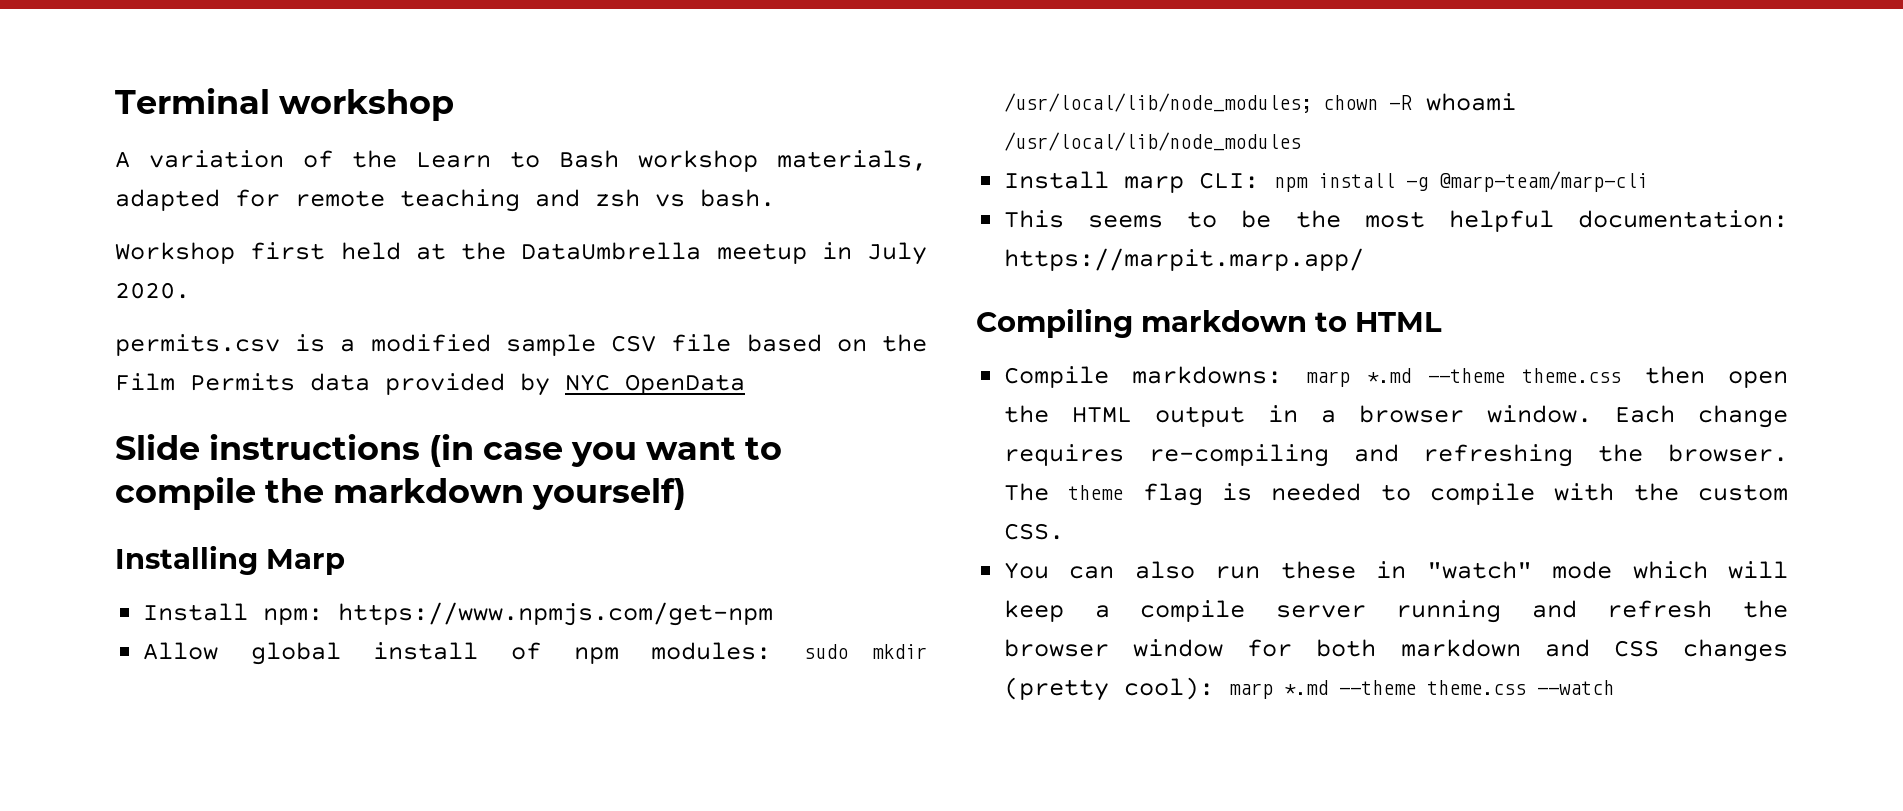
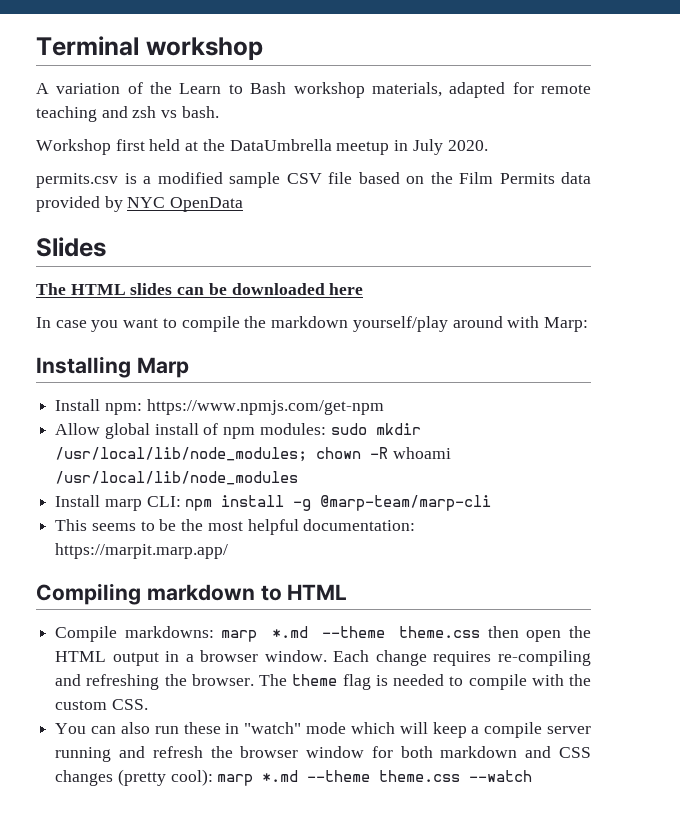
[115,434,475,467] Slide instructions (in -> [36,237,106,257] [36,283,364,295] [36,317,51,328] Slides // The HTML slides can be downloaded here // In
[532,478,687,510] yourself) -> [352,316,588,332] yourself/play around with Marp:

